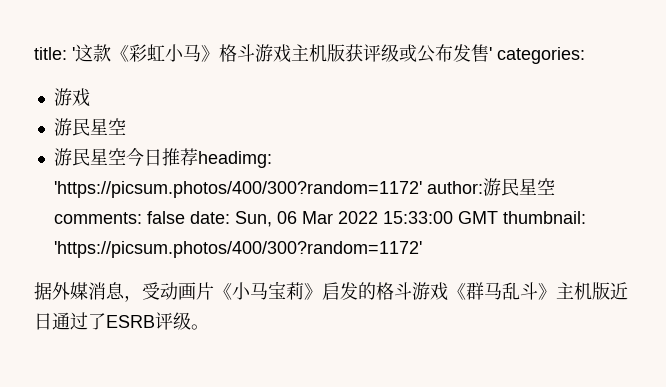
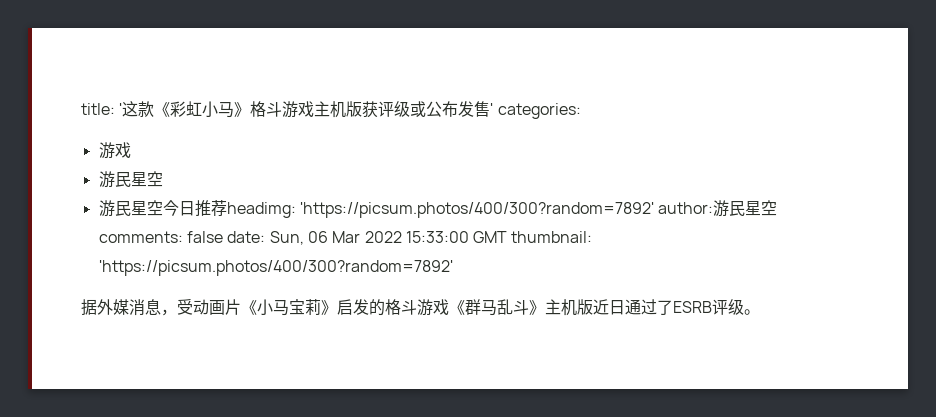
[53,181,422,198] 'https://picsum.photos/400/300?random=1172' -> [299,202,654,218] 'https://picsum.photos/400/300?random=7892'
[53,241,422,258] 'https://picsum.photos/400/300?random=1172' -> [98,260,453,276] 'https://picsum.photos/400/300?random=7892'

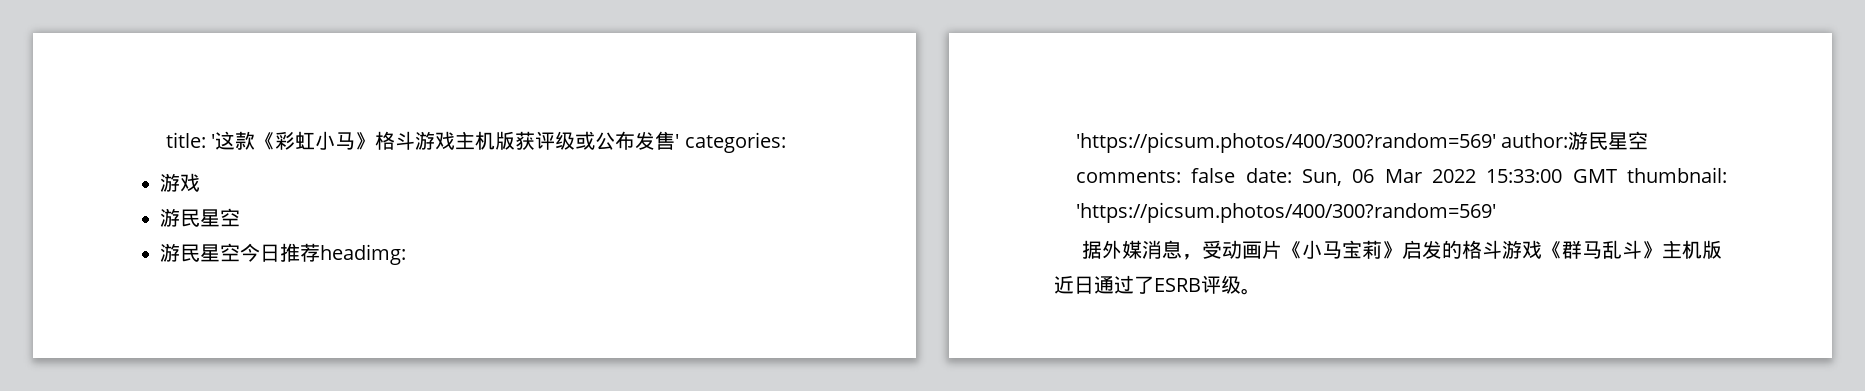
[299,202,654,218] 'https://picsum.photos/400/300?random=7892' -> [1076,132,1496,153] 'https://picsum.photos/400/300?random=569'
[98,260,453,276] 'https://picsum.photos/400/300?random=7892' -> [1076,202,1496,223] 'https://picsum.photos/400/300?random=569'

